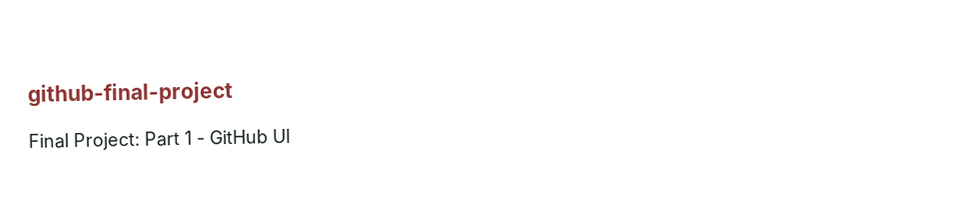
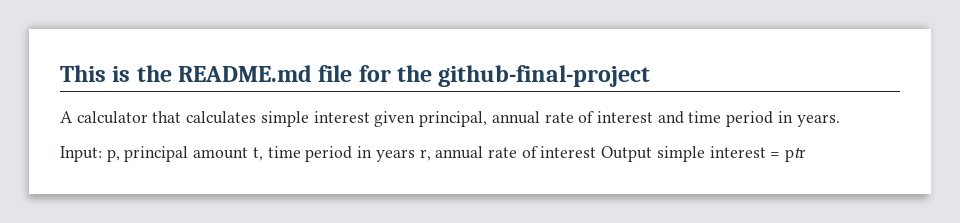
[27,80,233,107] [28,128,291,152] github-final-project // Final Project: Part 1 - GitHub UI -> [60,65,651,87] [60,111,840,127] [60,146,807,162] This is the README.md file for the github-final-project // A calculator that calculates simple interest given principal, annual rate of interest and time period in years. // Input: p, principal amount t, time period in years r, annual rate of interest Output simple interest = ptr

